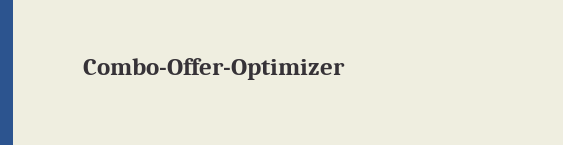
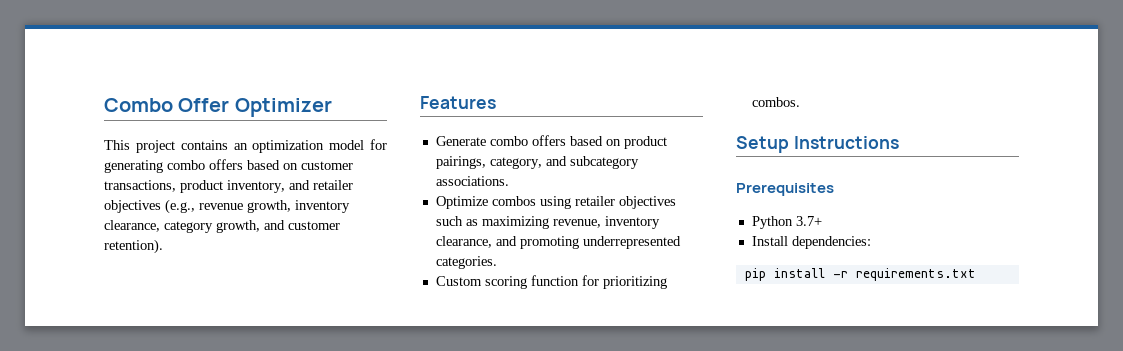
[83,58,345,80] Combo-Offer-Optimizer -> [104,98,332,117] [104,139,387,153] [104,159,353,173] [104,180,353,193] [104,199,350,214] [104,220,340,233] [104,239,163,254] [420,96,496,109] [435,135,667,149] [435,156,639,169] [435,176,509,186] [435,196,676,209] [435,216,660,229] [435,236,681,249] [435,256,497,269] [435,275,667,289] [751,97,800,107] [736,136,899,153] [736,183,834,196] [751,216,822,229] [751,236,871,249] [744,268,976,281] Combo Offer Optimizer // This project contains an optimization model for generating combo offers based on customer transactions, product inventory, and retailer objectives (e.g., revenue growth, inventory clearance, category growth, and customer retention). // Features // Generate combo offers based on product pairings, category, and subcategory associations. // Optimize combos using retailer objectives such as maximizing revenue, inventory clearance, and promoting underrepresented categories. // Custom scoring function for prioritizing combos. // Setup Instructions // Prerequisites // Python 3.7+ // Install dependencies: // pip install -r requirements.txt

